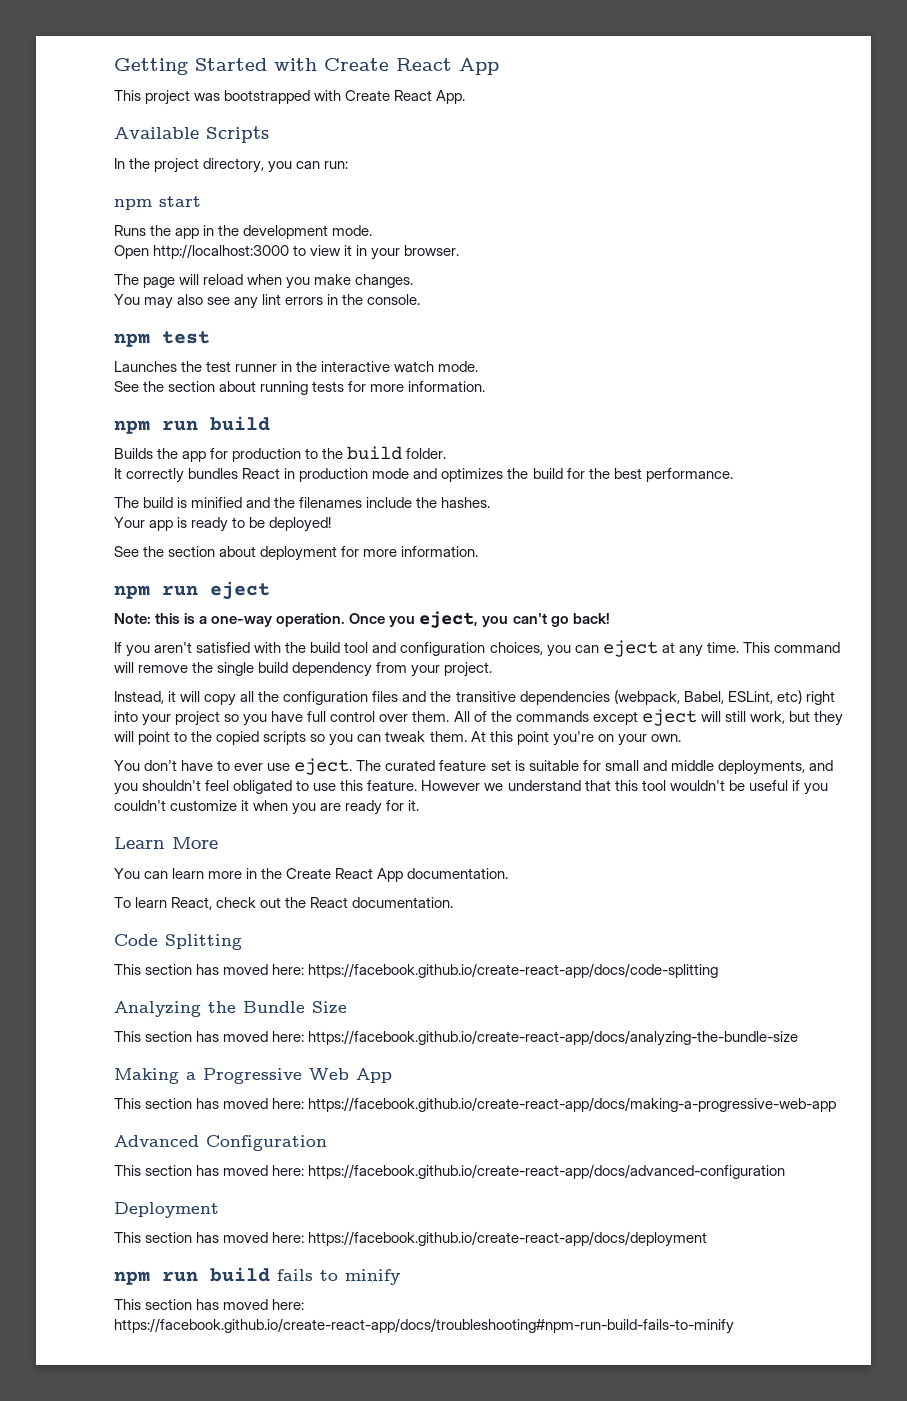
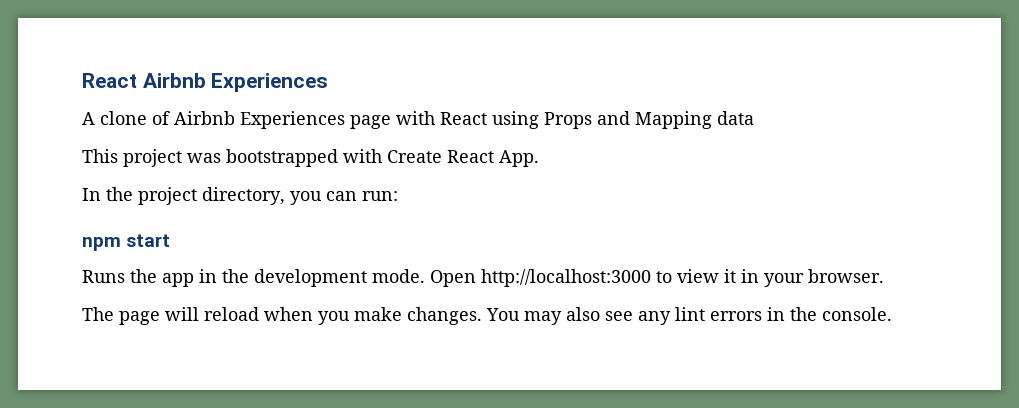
[114,58,499,75] Getting Started with Create React App -> [82,73,329,92] [82,111,754,129] React Airbnb Experiences // A clone of Airbnb Experiences page with React using Props and Mapping data
[114,126,269,143] // Available Scripts -> (539, 158) none
(373, 230) // -> (425, 276) none
(414, 281) // -> (482, 316) none
[114,331,210,347] [114,361,479,372] [114,381,486,395] [114,416,270,434] [114,446,447,462] [114,468,733,483] [114,497,491,508] [114,517,332,532] [114,546,479,561] [114,581,270,600] [114,611,610,628] [114,640,840,657] [114,662,493,677] [114,690,835,706] [114,709,843,726] [114,731,681,746] [114,758,833,775] [114,780,828,795] [114,800,420,815] [114,837,218,849] [114,868,509,882] [114,897,454,910] [114,934,242,950] [114,963,719,978] [114,1001,347,1017] [114,1030,799,1046] [114,1068,392,1084] [114,1097,837,1112] [114,1135,327,1151] [114,1164,786,1179] [114,1202,219,1218] [114,1231,708,1247] [114,1267,400,1285] [114,1299,305,1310] [114,1318,734,1334] // npm test // Launches the test runner in the interactive watch mode. // See the section about running tests for more information. // npm run build // Builds the app for production to the build folder. // It correctly bundles React in production mode and optimizes the build for the best performance. // The build is minified and the filenames include the hashes. // Your app is ready to be deployed! // See the section about deployment for more information. // npm run eject // Note: this is a one-way operation. Once you eject, you can't go back! // If you aren't satisfied with the build tool and configuration choices, you can eject at any time. This command will remove the single build dependency from your project. // Instead, it will copy all the configuration files and the transitive dependencies (webpack, Babel, ESLint, etc) right into your project so you have full control over them. All of the commands except eject will still work, but they will point to the copied scripts so you can tweak them. At this point you're on your own. // You don't have to ever use eject. The curated feature set is suitable for small and middle deployments, and you shouldn't feel obligated to use this feature. However we understand that this tool wouldn't be useful if you couldn't customize it when you are ready for it. // Learn More // You can learn more in the Create React App documentation. // To learn React, check out the React documentation. // Code Splitting // This section has moved here: https://facebook.github.io/create-react-app/docs/code-splitting // Analyzing the Bundle Size // This section has moved here: https://facebook.github.io/create-react-app/docs/analyzing-the-bundle-size // Making a Progressive Web App // This section has moved here: https://facebook.github.io/create-react-app/docs/making-a-progressive-web-app // Advanced Configuration // This section has moved here: https://facebook.github.io/create-react-app/docs/advanced-configuration // Deployment // This section has moved here: https://facebook.github.io/create-react-app/docs/deployment // npm run build fails to minify // This section has moved here: https://facebook.github.io/create-react-app/docs/troubleshooting#npm-run-build-fails-to-minify -> (892, 314) none

